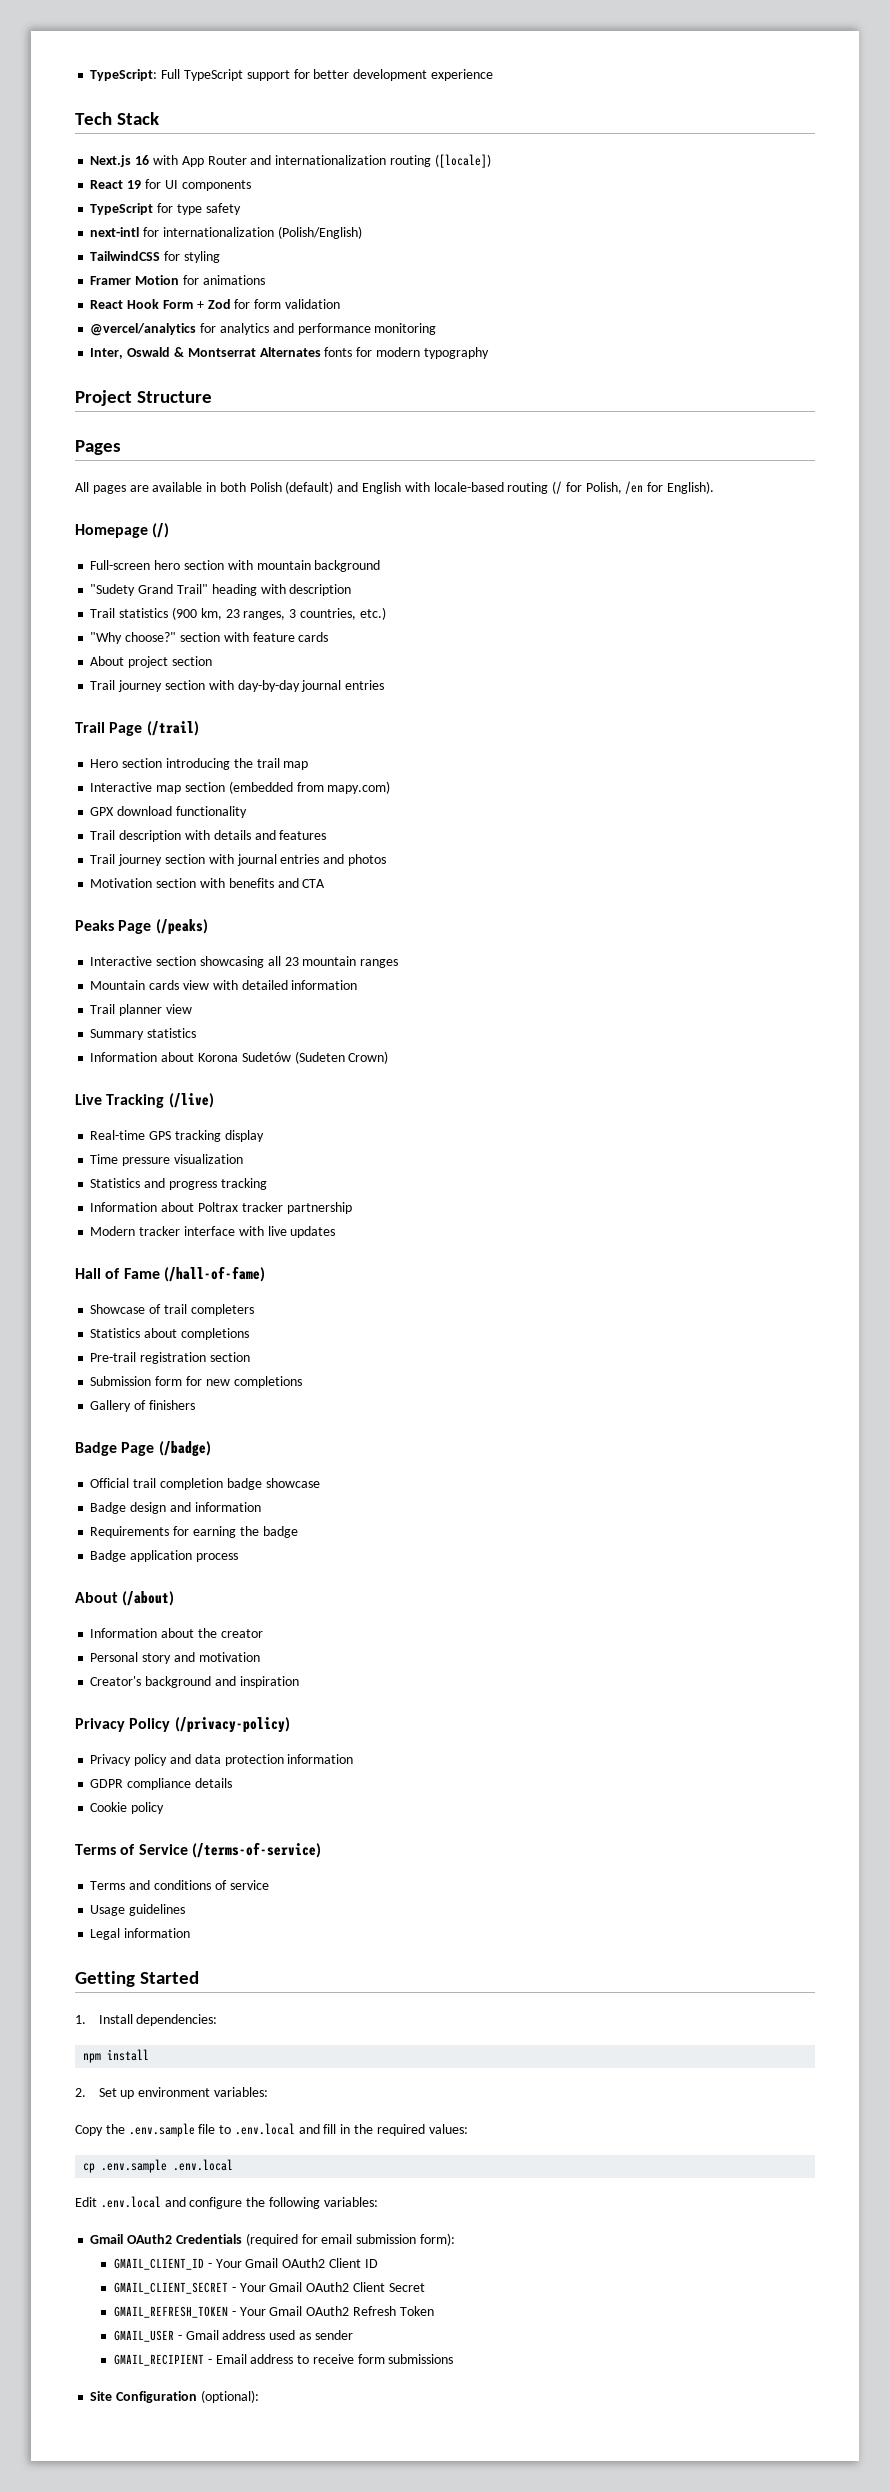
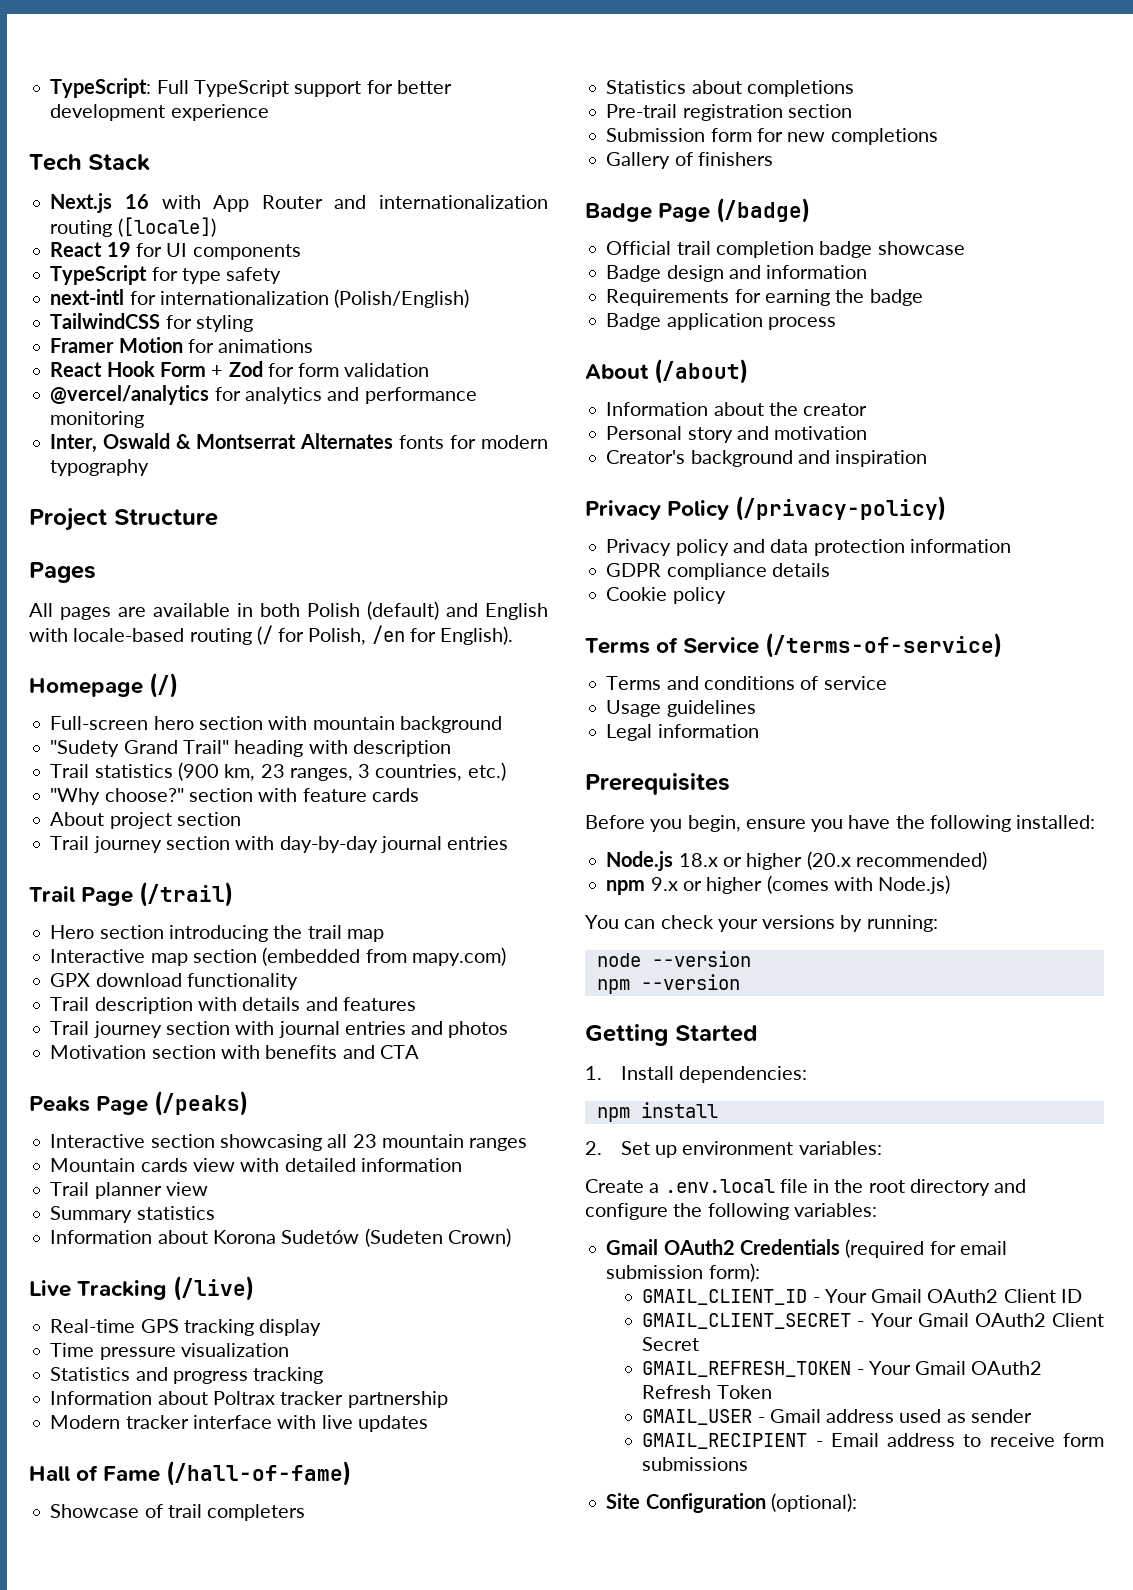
(191, 1933) none -> [585,773,730,795] [585,815,1096,832] [606,851,987,871] [606,875,951,895] [585,915,938,932] [596,951,751,967] [596,974,740,994] // Prerequisites // Before you begin, ensure you have the following installed: // Node.js 18.x or higher (20.x recommended) // npm 9.x or higher (comes with Node.js) // You can check your versions by running: // node --version // npm --version
[75,2123,468,2137] [83,2159,234,2173] [75,2196,161,2208] Copy the .env.sample file to .env.local and fill in the required values: // cp .env.sample .env.local // Edit .env.local -> [585,1179,990,1196] Create a .env.local file in the root directory

